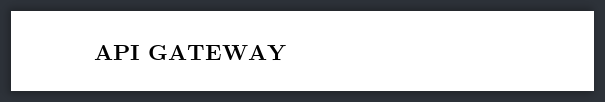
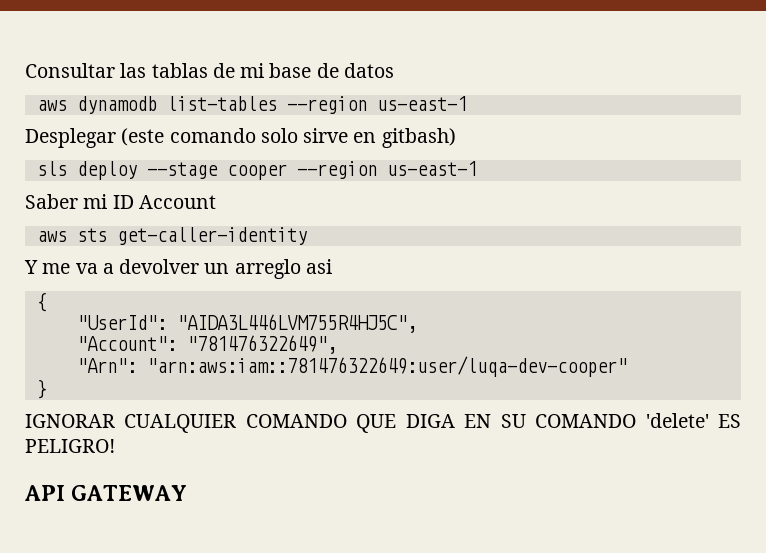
(94, 52) none -> [25,63,394,78] [36,96,467,114] [25,128,456,148] [36,161,477,180] [25,194,216,209] [36,227,307,245] [24,259,332,279] [36,292,47,312] [76,314,417,333] [76,335,337,354] [76,356,627,377] [36,379,47,399] [25,413,742,433] [25,439,115,453] Consultar las tablas de mi base de datos // aws dynamodb list-tables --region us-east-1 // Desplegar (este comando solo sirve en gitbash) // sls deploy --stage cooper --region us-east-1 // Saber mi ID Account // aws sts get-caller-identity // Y me va a devolver un arreglo asi // { // "UserId": "AIDA3L446LVM755R4HJ5C", // "Account": "781476322649", // "Arn": "arn:aws:iam::781476322649:user/luqa-dev-cooper" // } // IGNORAR CUALQUIER COMANDO QUE DIGA EN SU COMANDO 'delete' ES PELIGRO! //

